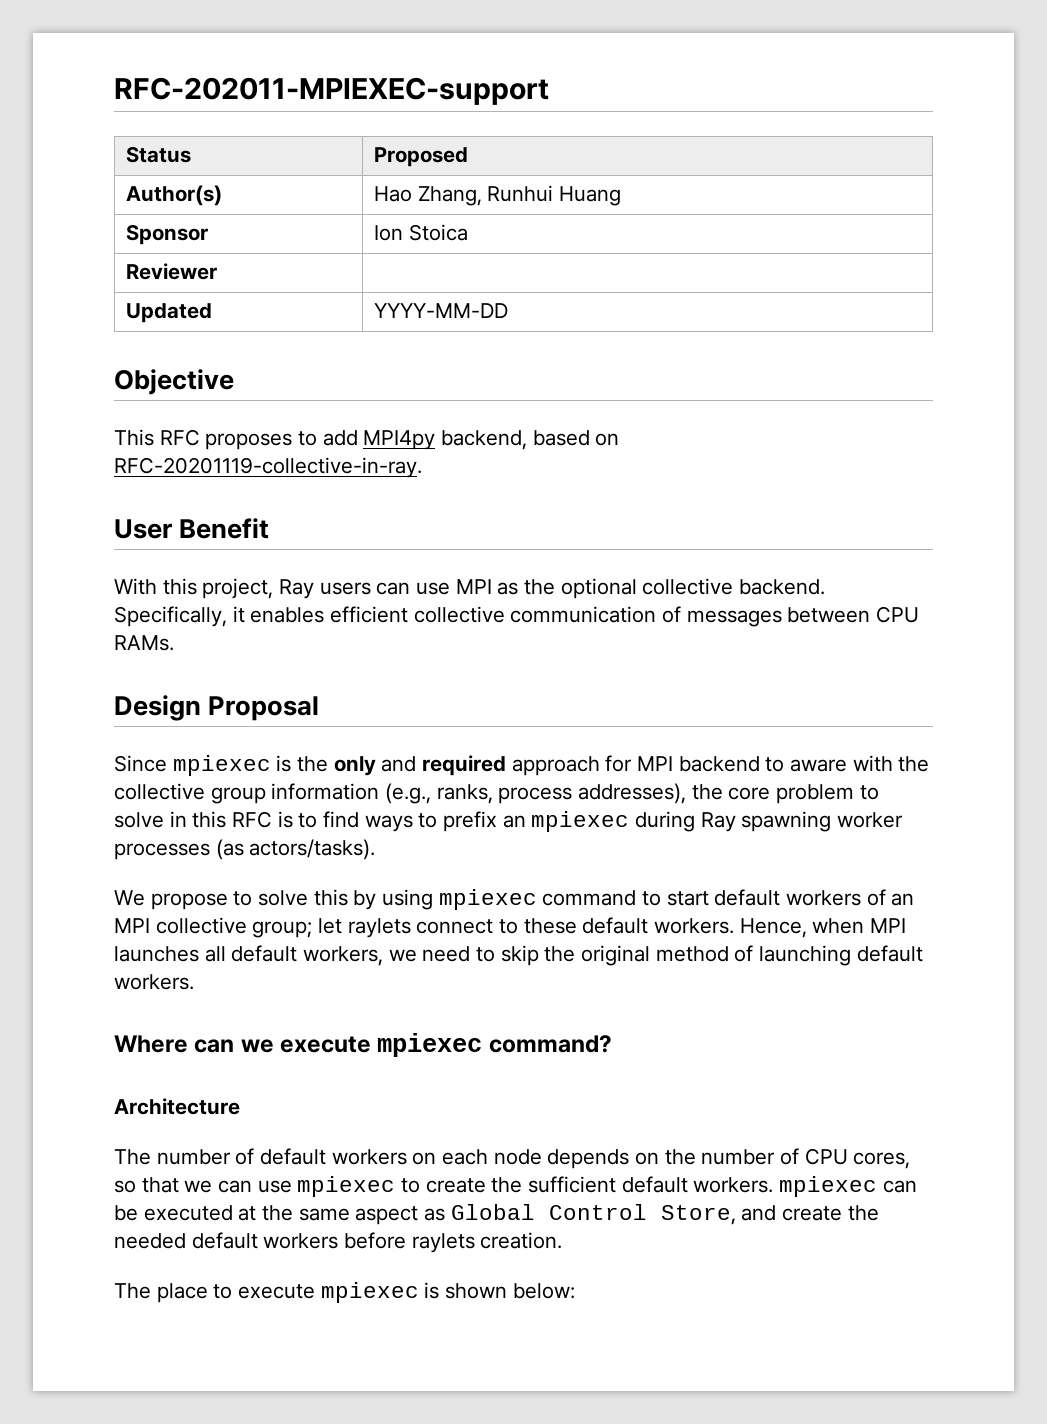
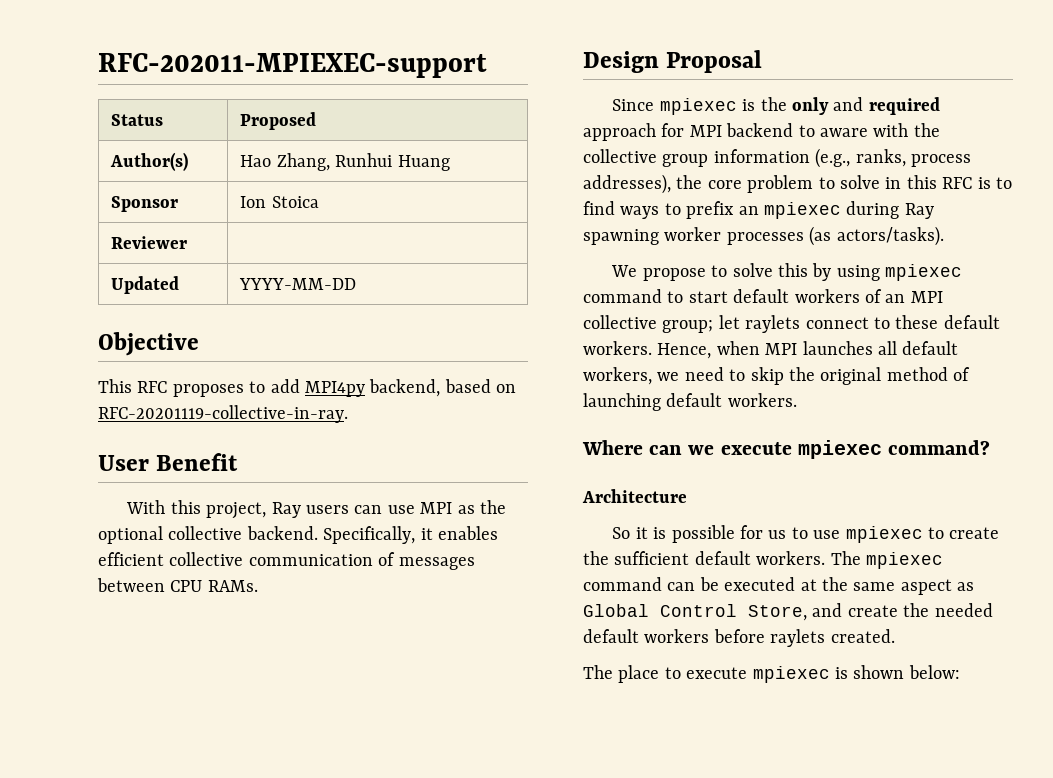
[114,1148,911,1169] [114,1177,253,1193] The number of default workers on each node depends on the number of CPU cores, so that we can -> [612,525,808,543] So it is possible for us to
[779,1176,878,1197] mpiexec -> [830,551,943,569] [583,577,662,591] The mpiexec command
[480,1232,563,1249] creation. -> [830,629,895,643] created.

